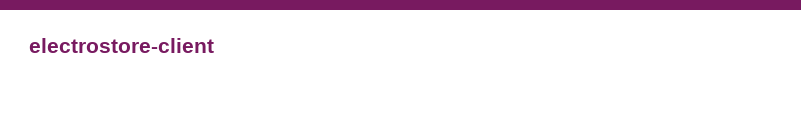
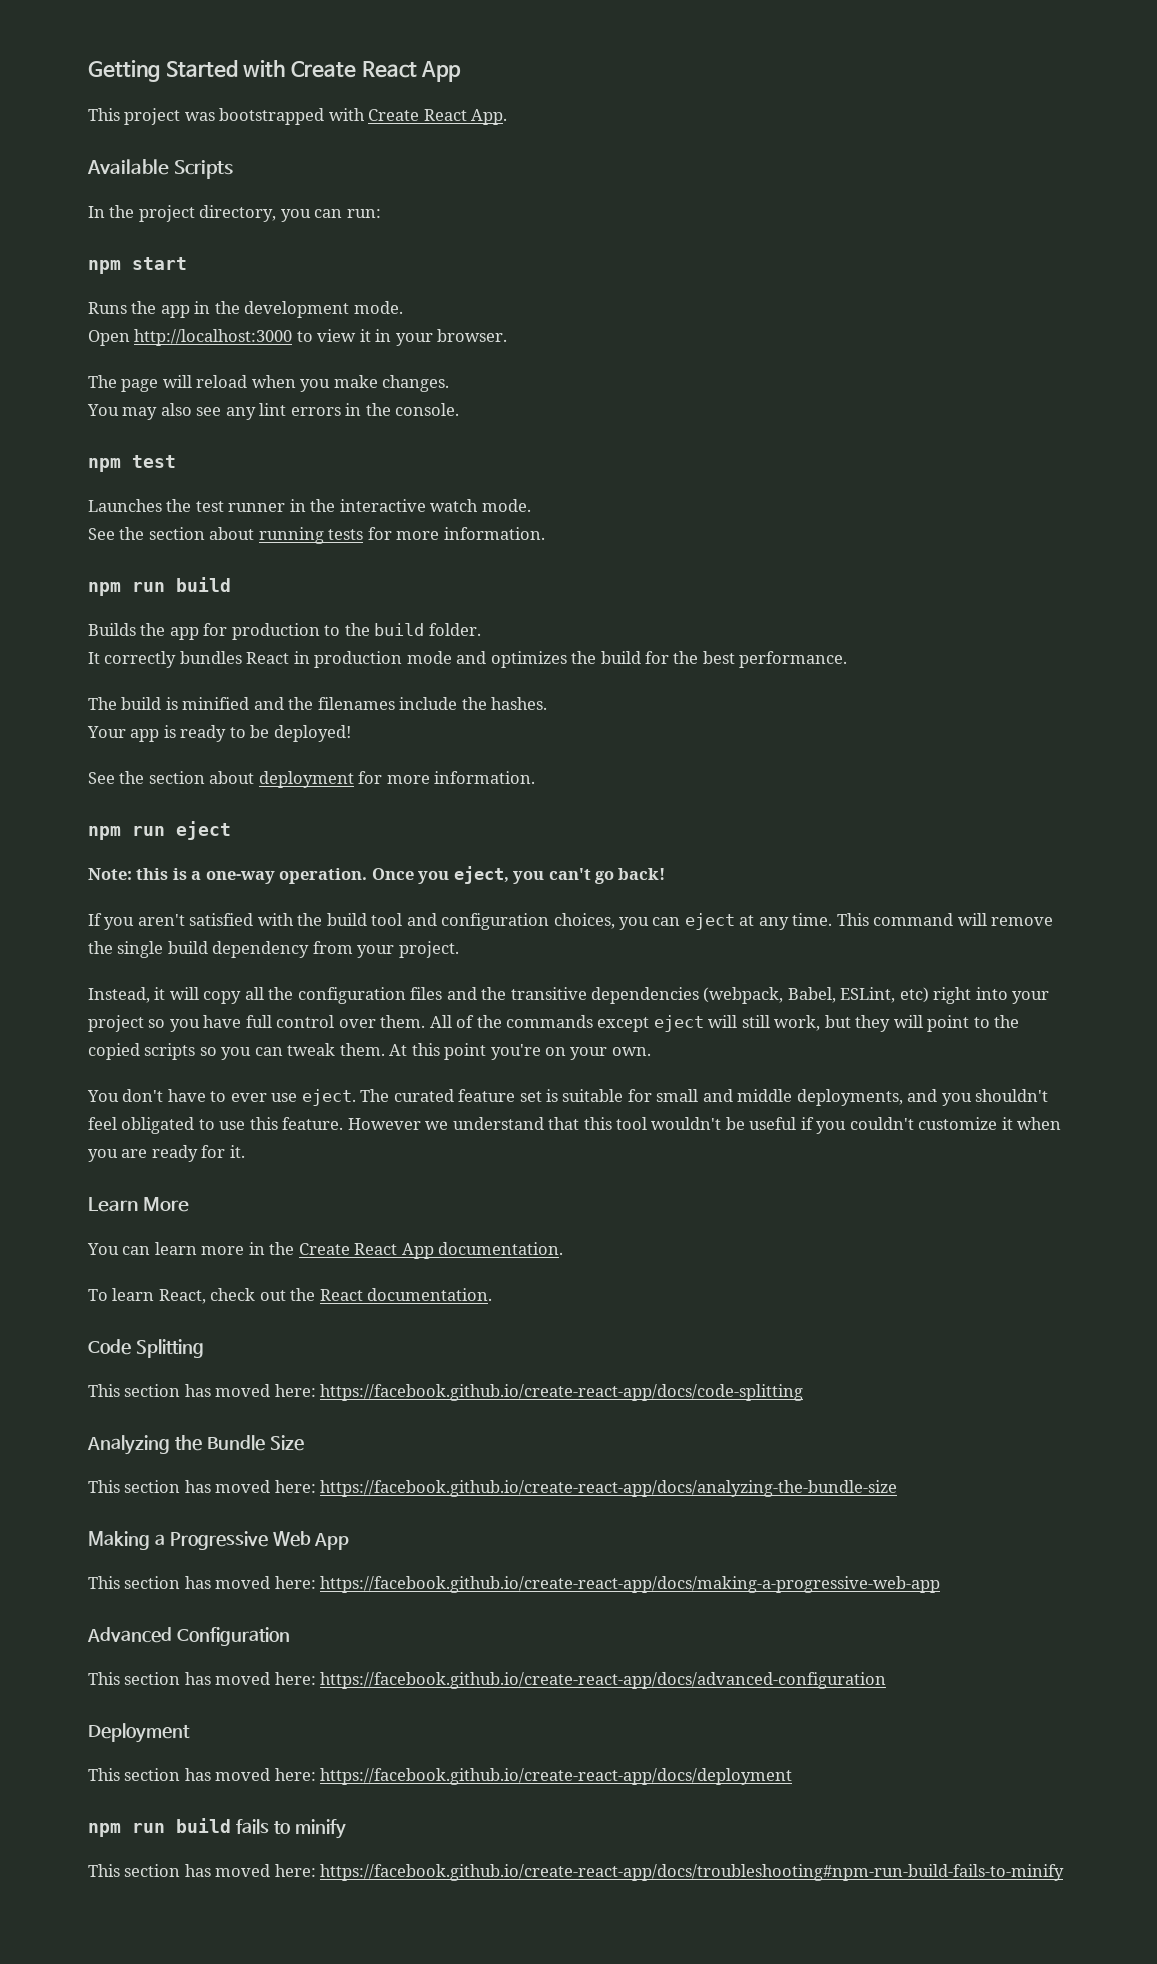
[29,38,214,53] electrostore-client -> [88,60,462,82] [88,108,508,125] [87,159,234,179] [88,205,381,222] [88,257,187,274] [88,301,403,318] [88,329,508,346] [88,375,450,392] [87,403,460,420] [88,455,176,472] [88,499,531,512] [88,527,545,544] [88,577,231,596] [88,623,481,640] [88,651,848,668] [88,697,548,710] [87,725,351,742] [88,771,536,788] [88,821,231,840] [88,866,666,884] [88,913,1054,930] [88,941,459,958] [88,987,1050,1004] [88,1015,1020,1032] [88,1043,651,1060] [87,1089,1049,1106] [88,1117,1062,1134] [88,1145,245,1162] [88,1197,190,1212] [87,1242,564,1259] [88,1288,493,1304] [88,1339,204,1358] [88,1384,804,1401] [87,1435,304,1455] [88,1480,898,1497] [88,1531,350,1550] [88,1576,941,1593] [87,1627,290,1646] [88,1672,887,1689] [88,1723,190,1743] [88,1768,793,1785] [88,1818,346,1839] [88,1864,1065,1881] Getting Started with Create React App // This project was bootstrapped with Create React App. // Available Scripts // In the project directory, you can run: // npm start // Runs the app in the development mode. // Open http://localhost:3000 to view it in your browser. // The page will reload when you make changes. // You may also see any lint errors in the console. // npm test // Launches the test runner in the interactive watch mode. // See the section about running tests for more information. // npm run build // Builds the app for production to the build folder. // It correctly bundles React in production mode and optimizes the build for the best performance. // The build is minified and the filenames include the hashes. // Your app is ready to be deployed! // See the section about deployment for more information. // npm run eject // Note: this is a one-way operation. Once you eject, you can't go back! // If you aren't satisfied with the build tool and configuration choices, you can eject at any time. This command will remove the single build dependency from your project. // Instead, it will copy all the configuration files and the transitive dependencies (webpack, Babel, ESLint, etc) right into your project so you have full control over them. All of the commands except eject will still work, but they will point to the copied scripts so you can tweak them. At this point you're on your own. // You don't have to ever use eject. The curated feature set is suitable for small and middle deployments, and you shouldn't feel obligated to use this feature. However we understand that this tool wouldn't be useful if you couldn't customize it when you are ready for it. // Learn More // You can learn more in the Create React App documentation. // To learn React, check out the React documentation. // Code Splitting // This section has moved here: https://facebook.github.io/create-react-app/docs/code-splitting // Analyzing the Bundle Size // This section has moved here: https://facebook.github.io/create-react-app/docs/analyzing-the-bundle-size // Making a Progressive Web App // This section has moved here: https://facebook.github.io/create-react-app/docs/making-a-progressive-web-app // Advanced Configuration // This section has moved here: https://facebook.github.io/create-react-app/docs/advanced-configuration // Deployment // This section has moved here: https://facebook.github.io/create-react-app/docs/deployment // npm run build fails to minify // This section has moved here: https://facebook.github.io/create-react-app/docs/troubleshooting#npm-run-build-fails-to-minify

